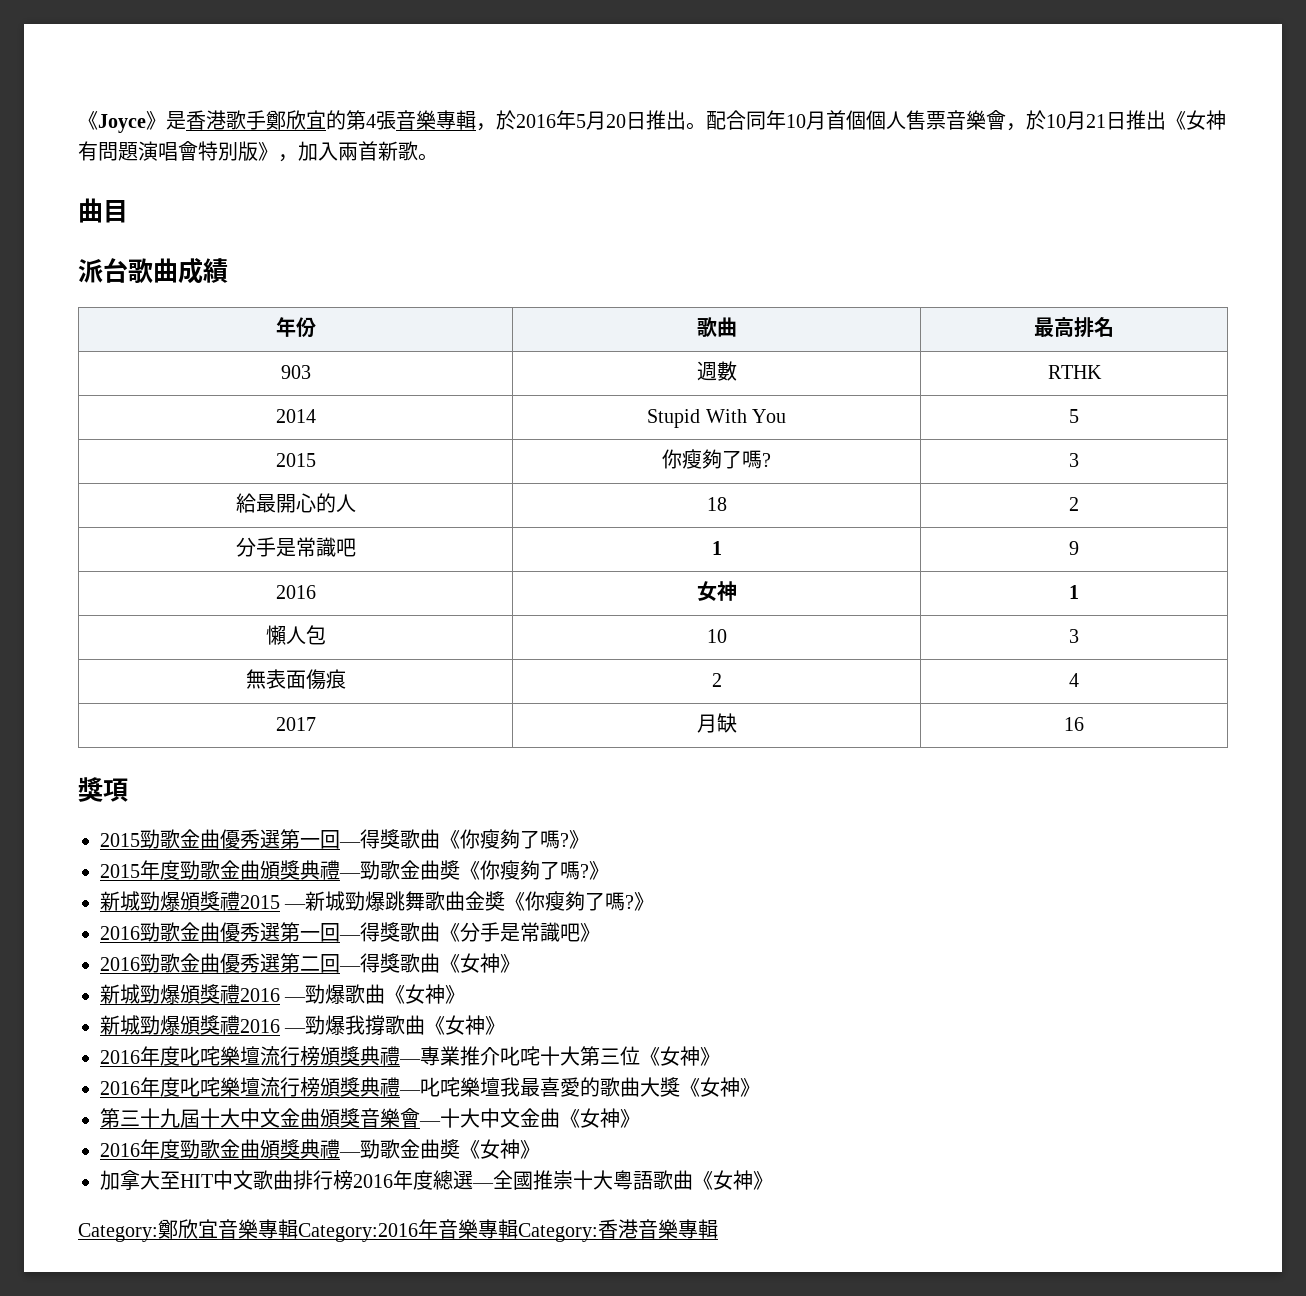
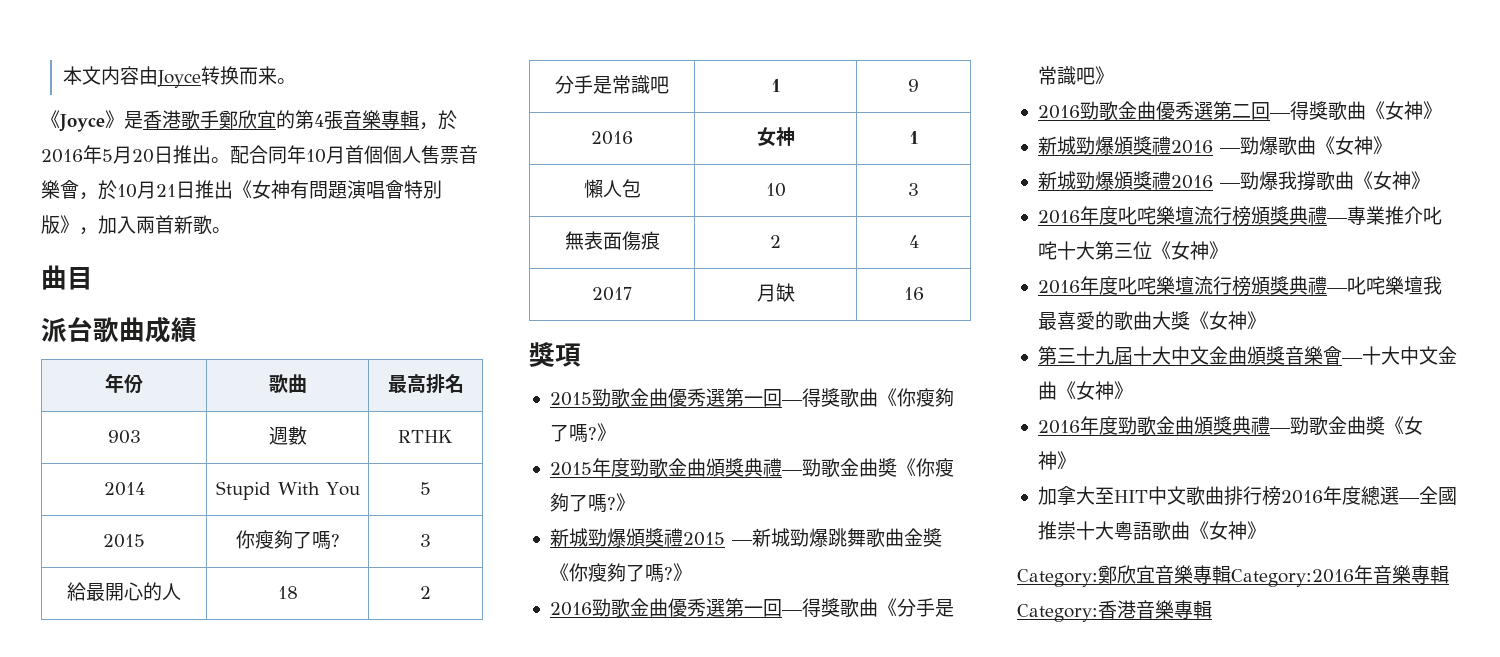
(78, 120) none -> [62,66,296,88] 本文内容由Joyce转换而来。 //

